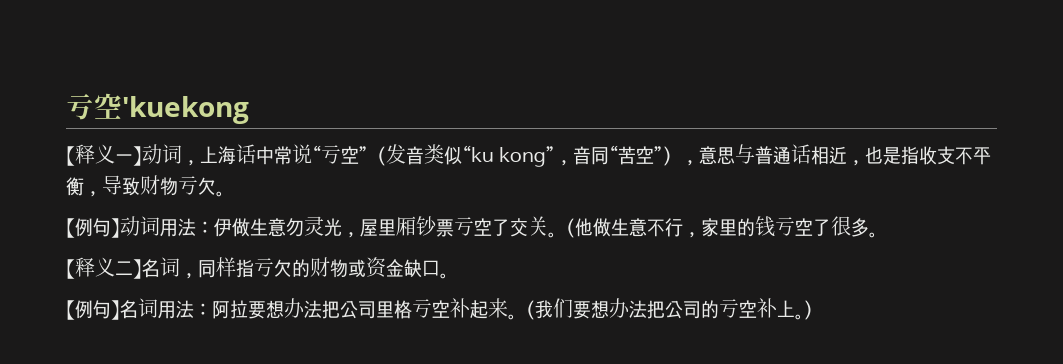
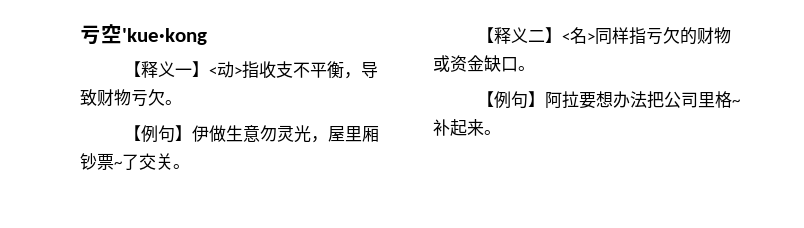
[66,93,249,124] 亏空'kuekong -> [80,24,207,45] 亏空'kue·kong
[142,144,902,167] 动词，上海话中常说“亏空”（发音类似“ku kong”，音同“苦空”），意思与普通话相近，也是 -> [208,61,242,78] <动>
[120,216,214,237] 动词用法： -> (192, 133) none
[454,217,492,236] 亏空 -> [114,161,122,168] ~
[557,216,878,238] （他做生意不行，家里的钱亏空了很多。 -> (190, 166) none
[142,257,198,279] 名词， -> [561,27,595,44] <名>
[120,298,212,319] 名词用法： -> (545, 99) none
[412,299,450,318] 亏空 -> [731,99,740,106] ~
[517,298,822,320] （我们要想办法把公司的亏空补上。） -> (501, 132) none

